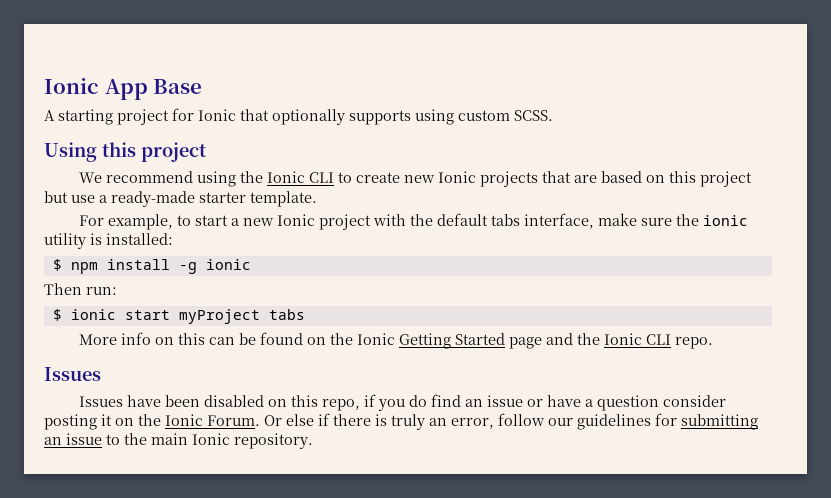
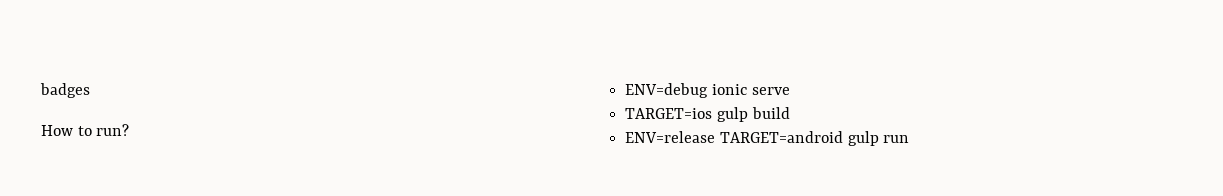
[44,78,203,100] [44,108,553,125] [44,142,206,162] [78,171,752,187] [44,191,317,207] [78,213,748,230] [44,233,173,249] [52,259,251,274] [44,283,117,295] [52,309,305,324] [78,332,713,349] [44,367,101,381] [78,394,726,411] [44,413,758,430] [44,433,313,449] Ionic App Base // A starting project for Ionic that optionally supports using custom SCSS. // Using this project // We recommend using the Ionic CLI to create new Ionic projects that are based on this project but use a ready-made starter template. // For example, to start a new Ionic project with the default tabs interface, make sure the ionic utility is installed: // $ npm install -g ionic // Then run: // $ ionic start myProject tabs // More info on this can be found on the Ionic Getting Started page and the Ionic CLI repo. // Issues // Issues have been disabled on this repo, if you do find an issue or have a question consider posting it on the Ionic Forum. Or else if there is truly an error, follow our guidelines for submitting an issue to the main Ionic repository. -> [40,83,90,98] [41,124,130,136] [625,83,790,98] [625,107,790,122] [625,131,910,146] badges // How to run? // ENV=debug ionic serve // TARGET=ios gulp build // ENV=release TARGET=android gulp run

